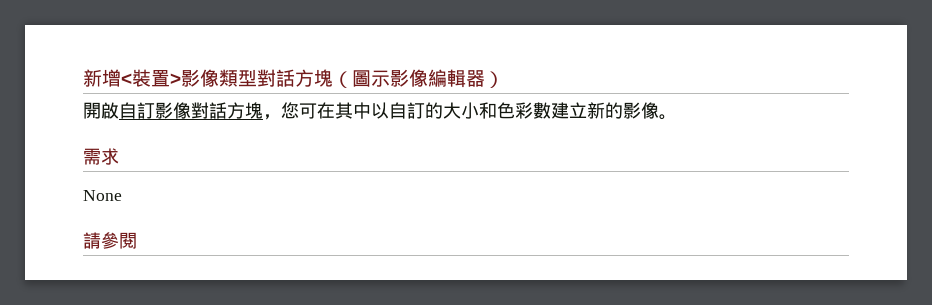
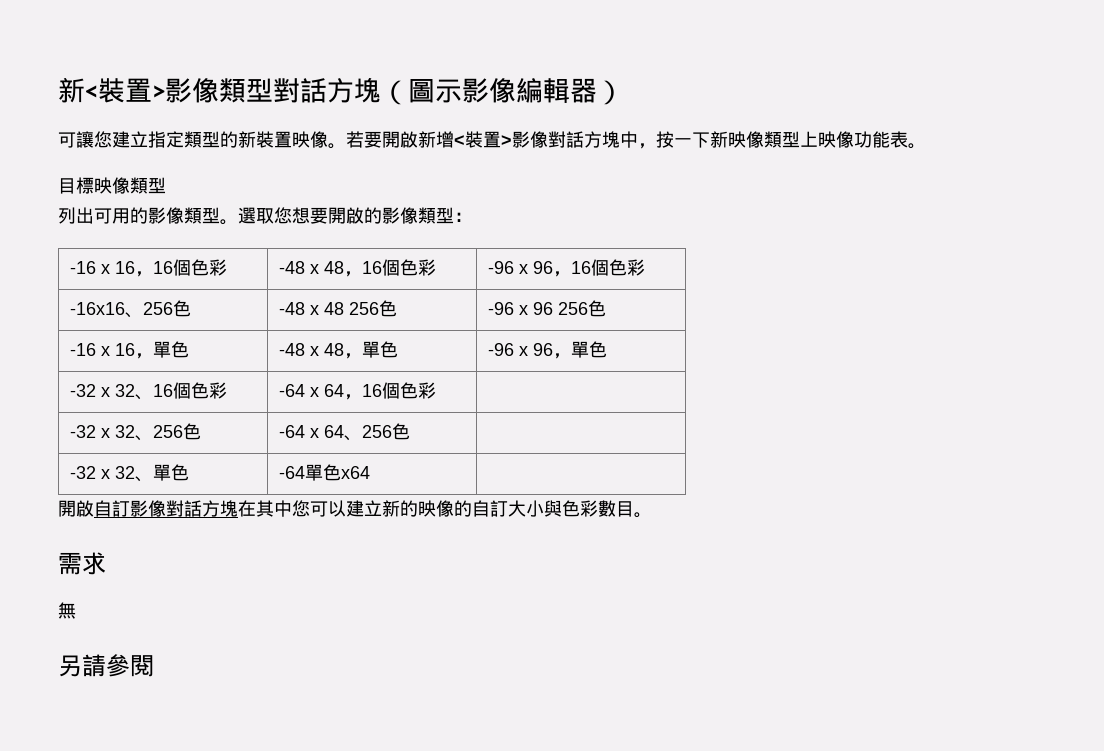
[83,69,121,87] 新增 -> [58,77,85,103] 新
(504, 79) none -> [58,131,926,149] [58,177,166,194] [58,207,472,225] [69,259,227,277] [278,259,436,277] [487,259,645,277] [69,300,191,318] [278,300,397,317] [487,300,606,317] [69,341,189,359] [278,341,398,359] [487,341,607,359] [69,382,227,400] [278,382,436,400] [69,423,201,441] [278,423,410,441] [69,464,189,482] [278,464,370,481] // 可讓您建立指定類型的新裝置映像。若要開啟新增<裝置>影像對話方塊中，按一下新映像類型上映像功能表。 // 目標映像類型 // 列出可用的影像類型。選取您想要開啟的影像類型： // -16 x 16，16個色彩 | -48 x 48，16個色彩 | -96 x 96，16個色彩 // -16x16、256色 | -48 x 48 256色 | -96 x 96 256色 // -16 x 16，單色 | -48 x 48，單色 | -96 x 96，單色 // -32 x 32、16個色彩 | -64 x 64，16個色彩 | // -32 x 32、256色 | -64 x 64、256色 | // -32 x 32、單色 | -64單色x64 |
[263,102,659,120] ，您可在其中以自訂的大小和色彩數建立新的影像 -> [238,500,634,517] 在其中您可以建立新的映像的自訂大小與色彩數目
[83,190,122,201] None // -> [58,602,76,619] [58,655,82,677] 無 // 另

